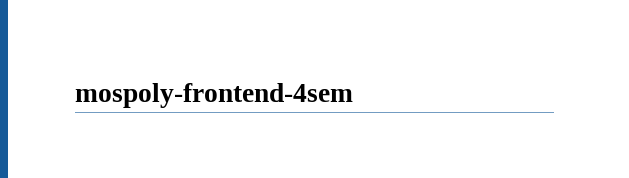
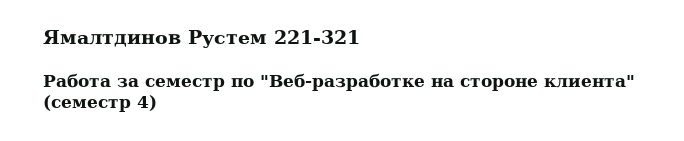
[75,83,353,108] mospoly-frontend-4sem -> [43,30,360,48] [43,73,635,91] [43,95,157,112] Ямалтдинов Рустем 221-321 // Работа за семестр по "Веб-разработке на стороне клиента" (семестр 4)

